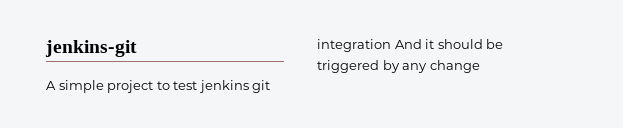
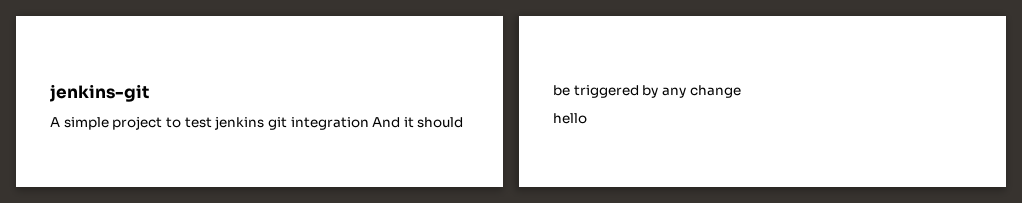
(480, 66) none -> [553,113,587,124] // hello

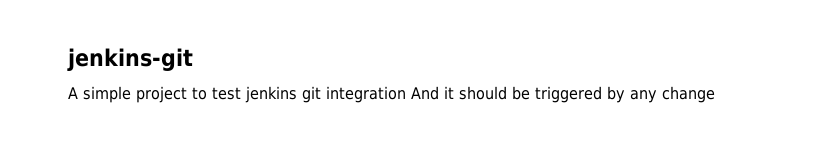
[553,113,587,124] // hello -> (715, 94) none

